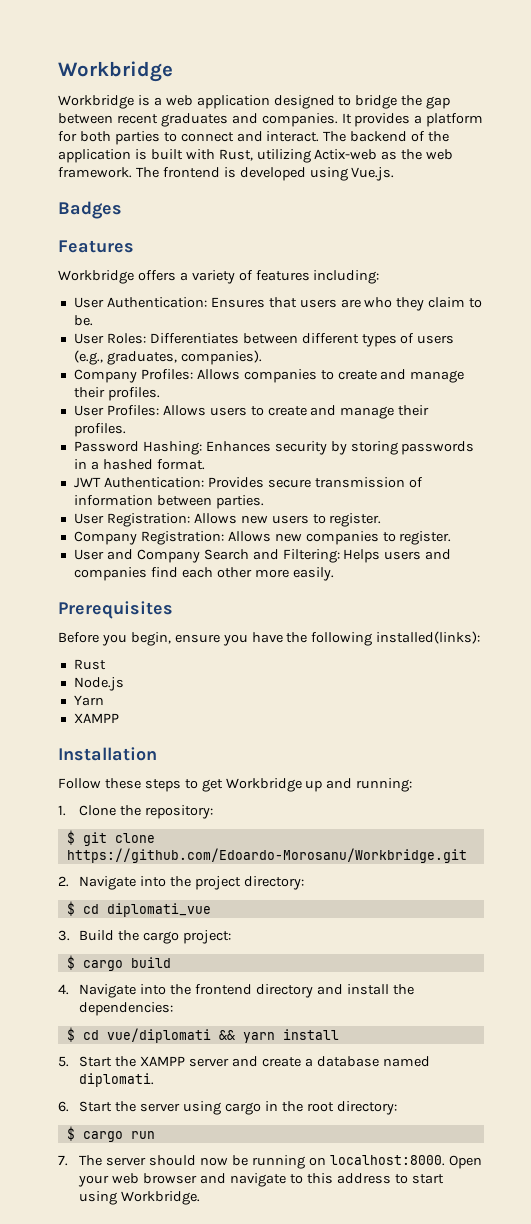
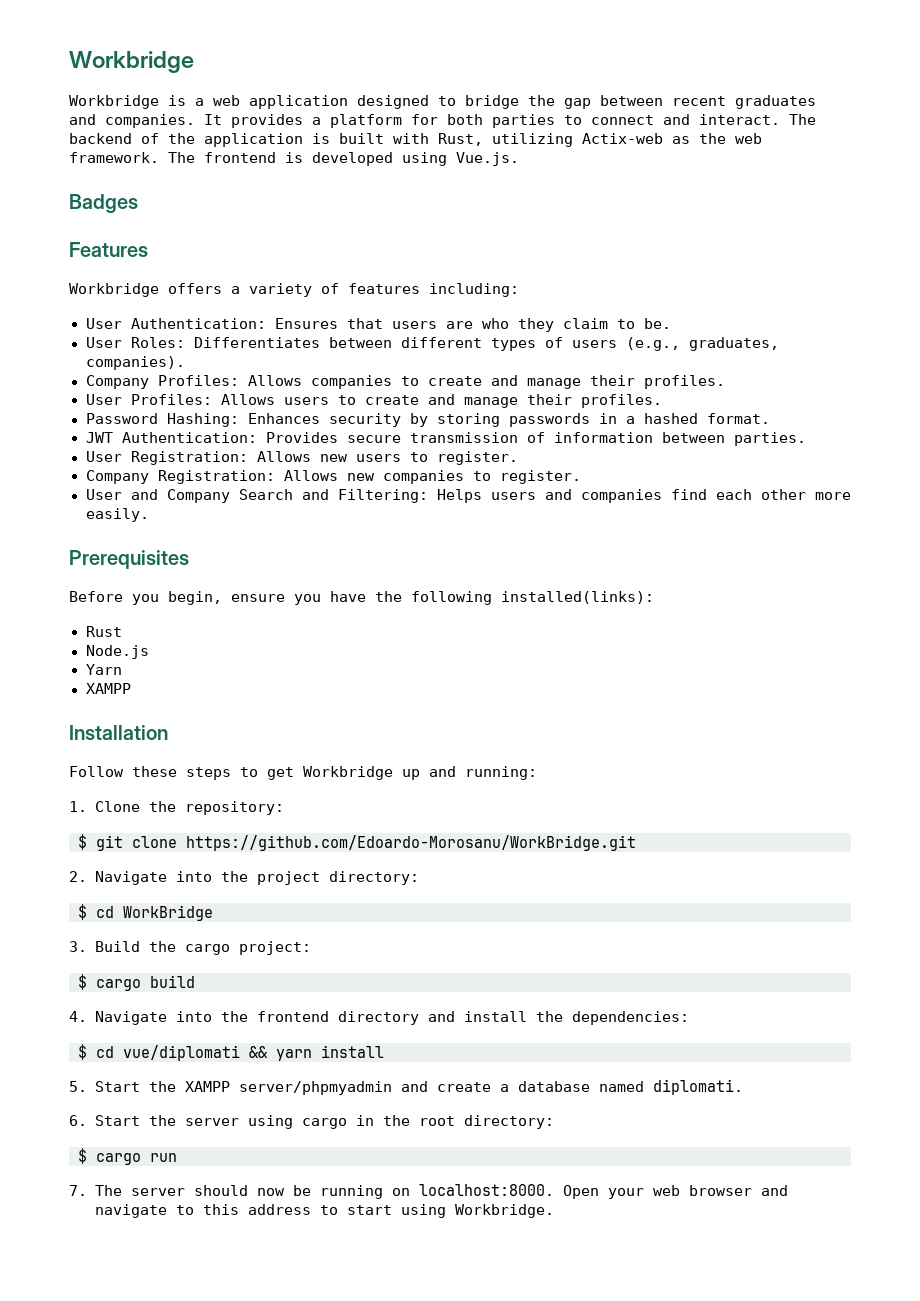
[66,848,467,863] https://github.com/Edoardo-Morosanu/Workbridge.git -> [186,835,636,851] https://github.com/Edoardo-Morosanu/WorkBridge.git
[106,903,211,917] diplomati_vue -> [123,905,213,921] WorkBridge
[189,1058,230,1067] server -> [238,1081,392,1095] server/phpmyadmin

